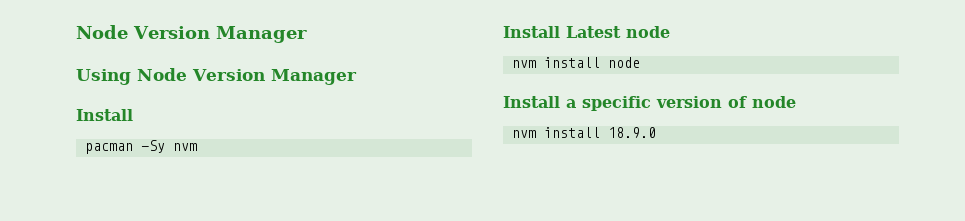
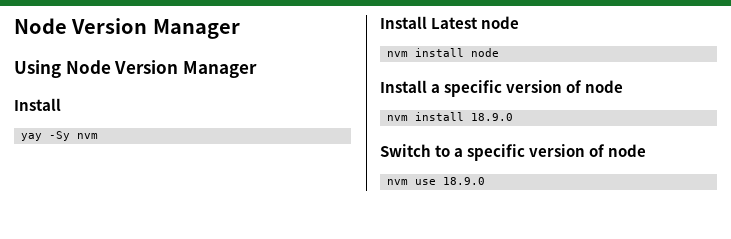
[84,143,133,154] pacman -> [20,133,42,141] yay
(656, 132) none -> [380,144,647,161] [386,177,485,185] // Switch to a specific version of node // nvm use 18.9.0

